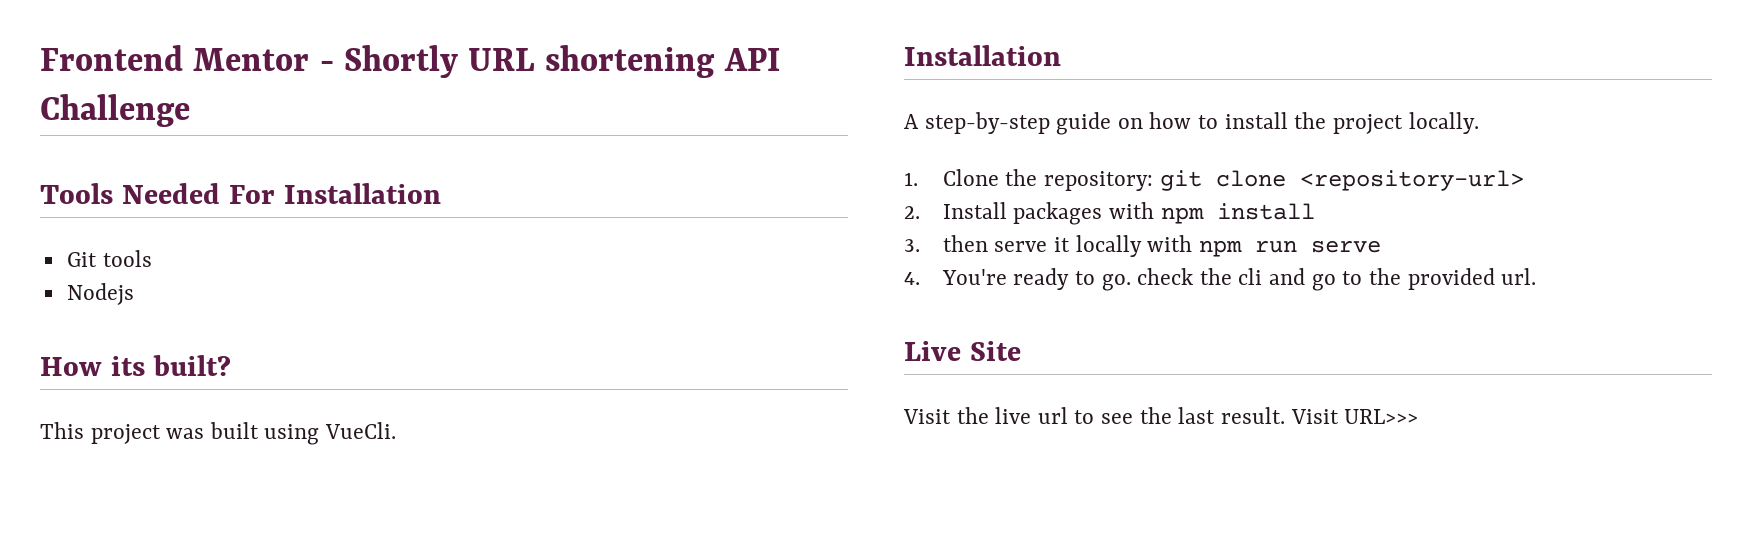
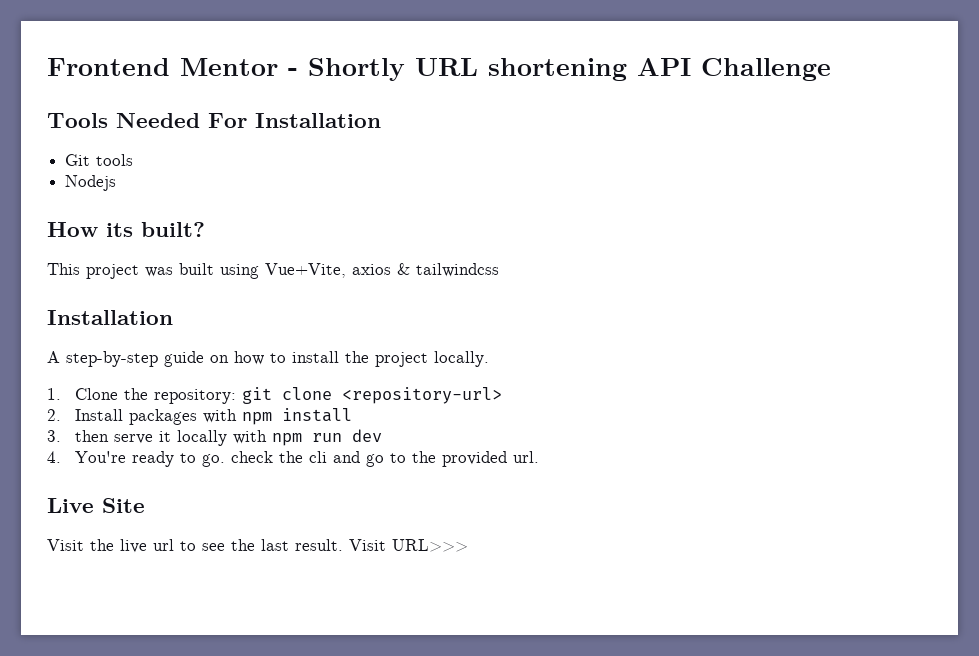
[325,422,397,439] VueCli. -> [265,263,499,278] Vue+Vite, axios & tailwindcss
[1310,240,1381,253] serve -> [352,429,383,442] dev

